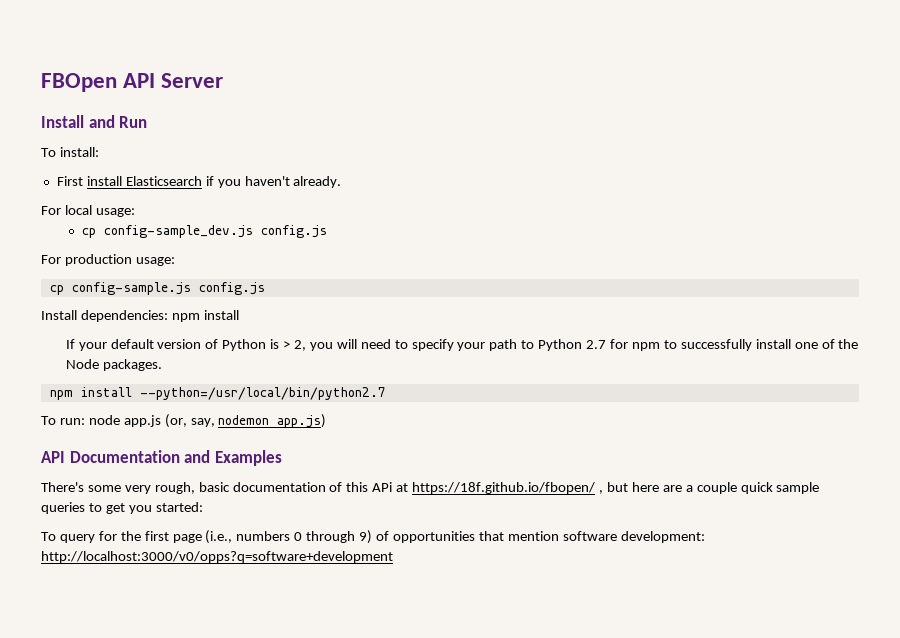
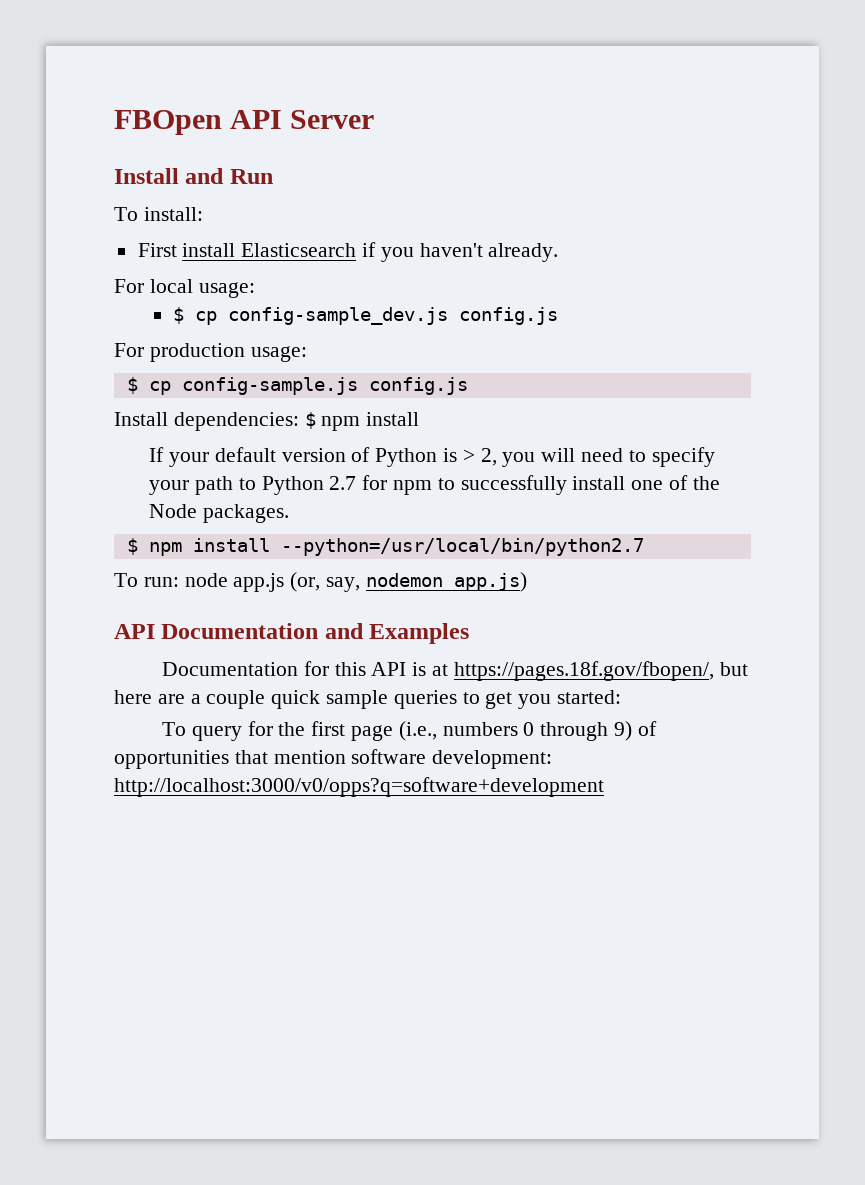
(135, 212) none -> [172,307,184,324] $
(175, 261) none -> [126,377,138,394] $
(168, 316) none -> [304,412,316,429] $
(162, 365) none -> [126,538,138,555] $
[41,482,604,494] There's some very rough, basic documentation of this APi at https://18f.github.io/fbopen/ , -> [161,661,714,681] Documentation for this API is at https://pages.18f.gov/fbopen/,

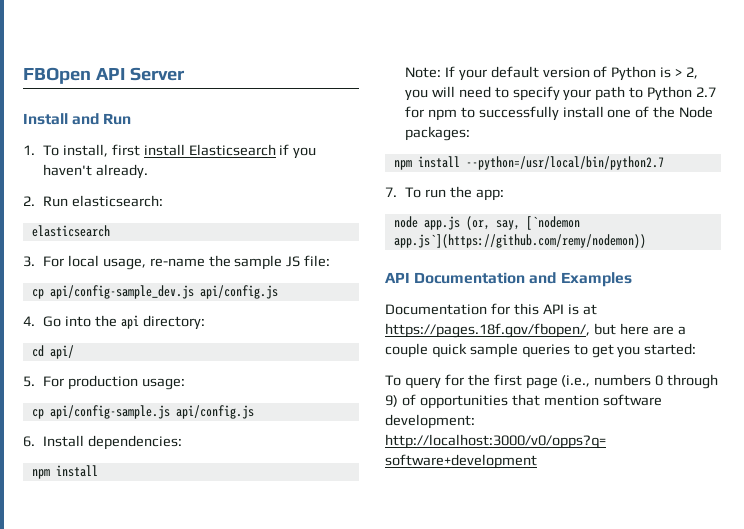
[114,207,203,221] [137,243,177,257] To install: // First -> [23,144,140,157] 1. To install, first
[114,279,255,298] [172,307,558,325] For local usage: // $ cp config-sample_dev.js config.js // -> [23,195,163,207] [31,225,110,237] [23,255,331,270] [31,285,278,299] [23,315,205,330] [31,345,74,359] [23,376,35,387] 2. Run elasticsearch: // elasticsearch // 3. For local usage, re-name the sample JS file: // cp api/config-sample_dev.js api/config.js // 4. Go into the api directory: // cd api/ // 5.
[126,377,468,395] $ cp config-sample.js config.js // -> [31,405,254,419] [23,436,35,447] cp api/config-sample.js api/config.js // 6.
[304,412,316,429] $ -> (182, 442) //
(420, 419) none -> [404,67,441,78] Note:
[203,504,290,523] [126,538,138,555] packages. // $ -> [404,126,470,141] packages: //
[114,573,179,587] To run: -> [385,186,504,201] 7. To run the app: //
[365,572,527,592] nodemon app.js) -> [525,216,580,230] [393,234,646,248] [`nodemon app.js`](https://github.com/remy/nodemon))

